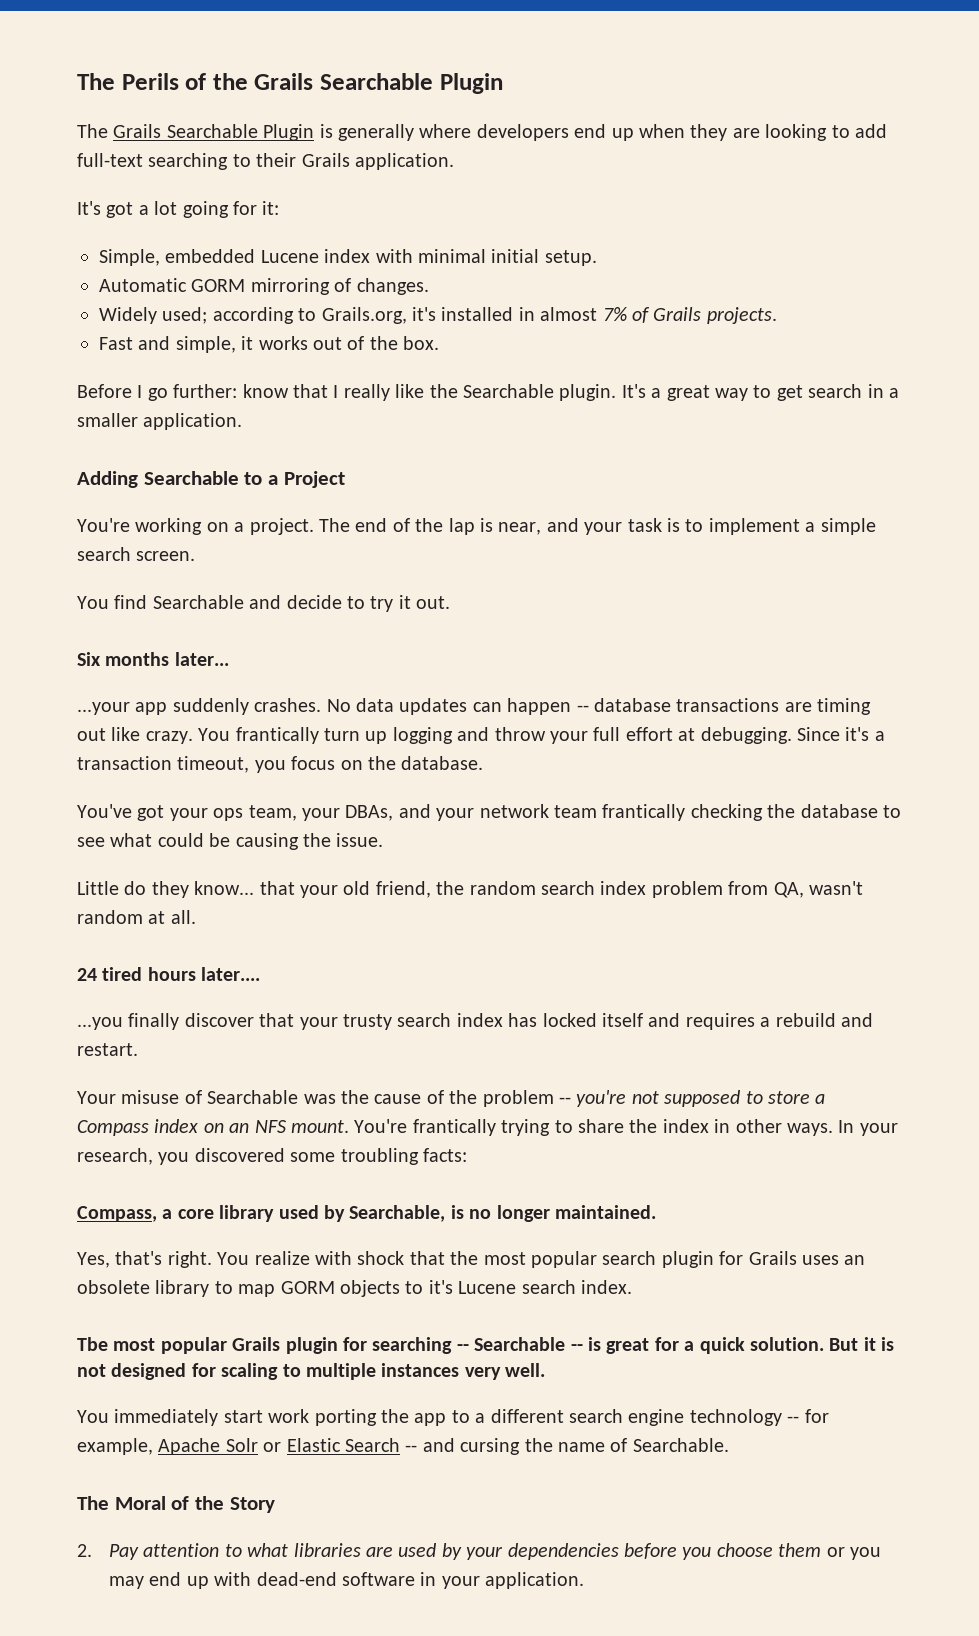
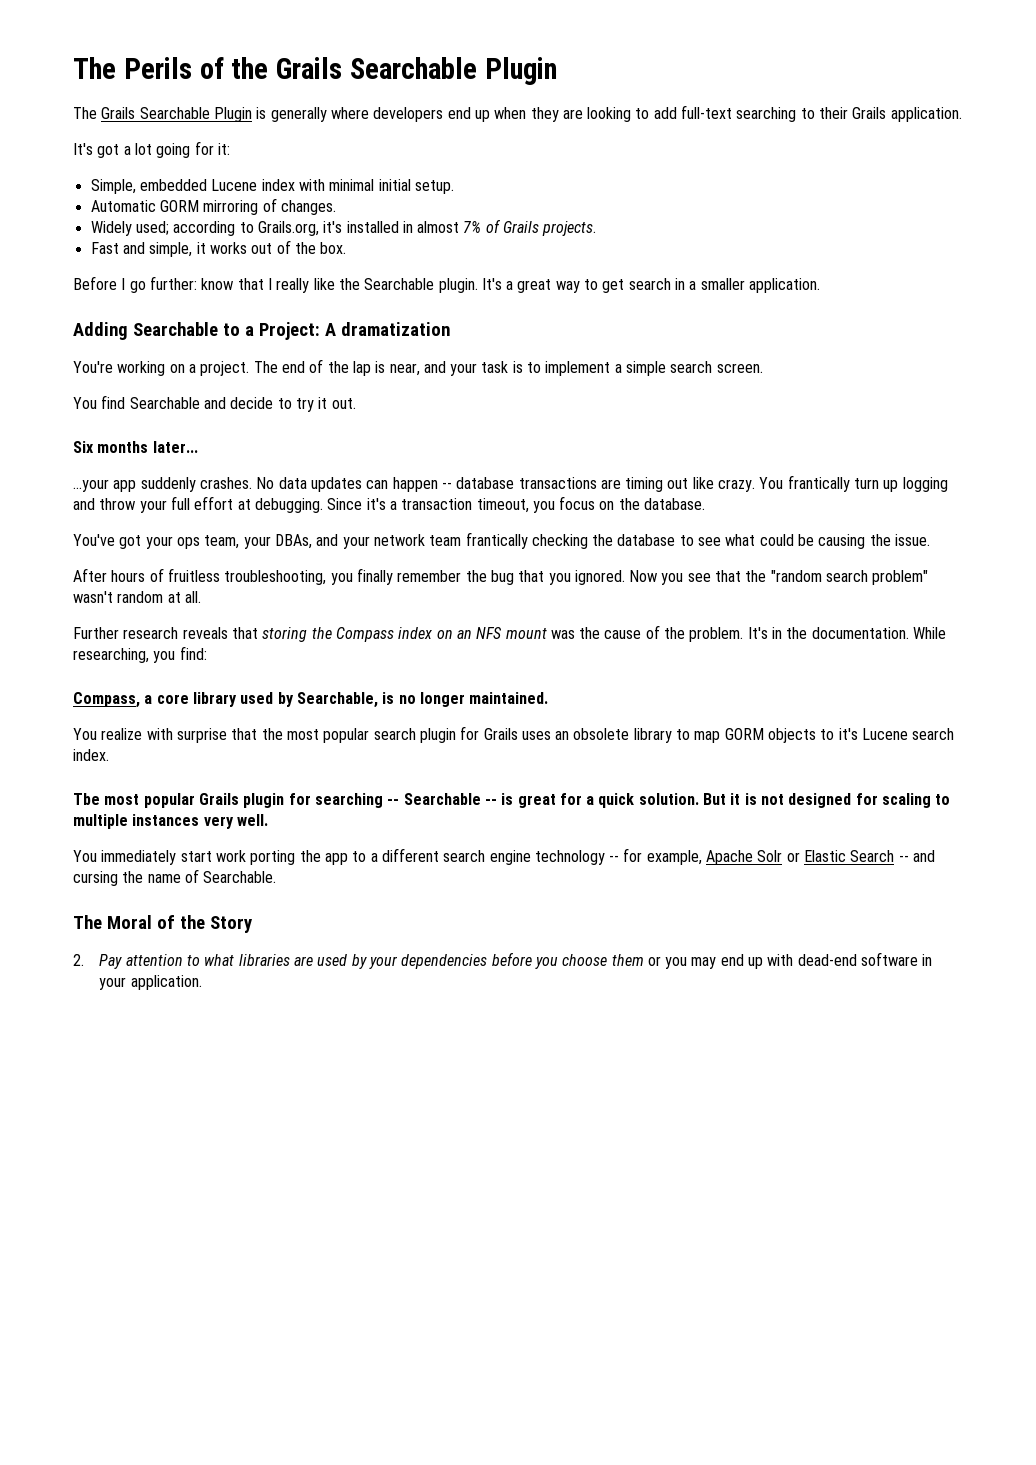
[283,471,345,488] Project -> [258,322,450,340] Project: A dramatization
[77,881,863,898] [77,910,196,924] [77,967,261,981] [77,1013,873,1030] [77,1043,138,1056] [77,1090,299,1104] Little do they know... that your old friend, the random search index problem from QA, wasn't random at all. // 24 tired hours later.... // ...you finally discover that your trusty search index has locked itself and requires a rebuild and restart. // Your misuse of Searchable -> [73,568,929,585] [73,591,201,603] [73,627,547,642] After hours of fruitless troubleshooting, you finally remember the bug that you ignored. Now you see that the "random search problem" wasn't random at all. // Further research reveals that storing the Compass index on an NFS mount
[482,1090,826,1107] [77,1119,898,1136] [77,1148,467,1165] problem -- you're not supposed to store a Compass index on an NFS mount. You're frantically trying to share the index in other ways. In your research, you discovered some troubling facts: -> [689,627,947,642] [73,646,207,663] problem. It's in the documentation. While researching, you find:
[77,1251,212,1268] Yes, that's right. -> (549, 698) none
[357,1251,405,1265] shock -> [176,728,227,743] surprise

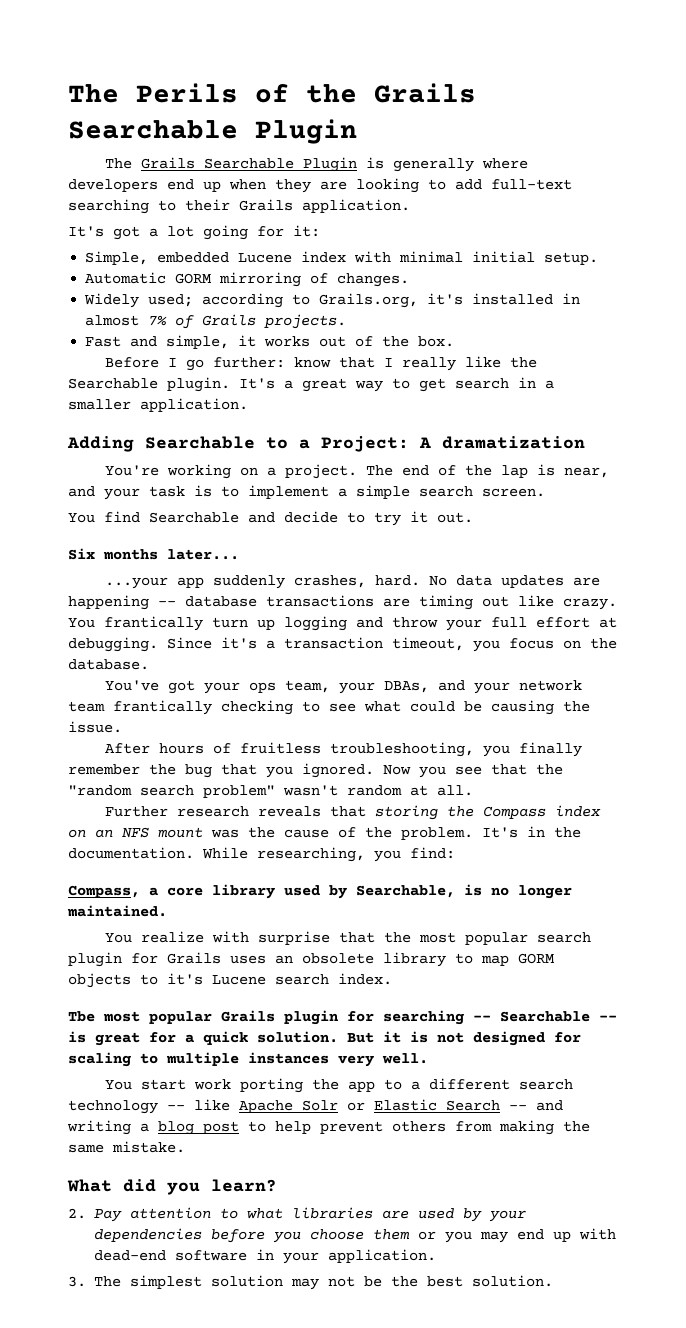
[199,477,252,489] crashes. -> [294,575,421,588] crashes, hard.
[366,477,438,492] can happen -> [573,577,601,586] [68,595,149,610] are happening
[592,534,676,546] the database -> (293, 707) none
[101,850,177,865] immediately -> (133, 1085) none
[489,850,531,865] engine -> (574, 1084) none
[623,848,702,865] for example, -> [194,1099,230,1111] like
[73,869,277,886] [73,915,252,933] cursing the name of Searchable. // The Moral of the Story -> [67,1120,590,1135] [68,1141,185,1153] [67,1179,277,1195] writing a blog post to help prevent others from making the same mistake. // What did you learn?
(202, 982) none -> [68,1275,553,1290] // 3. The simplest solution may not be the best solution.

